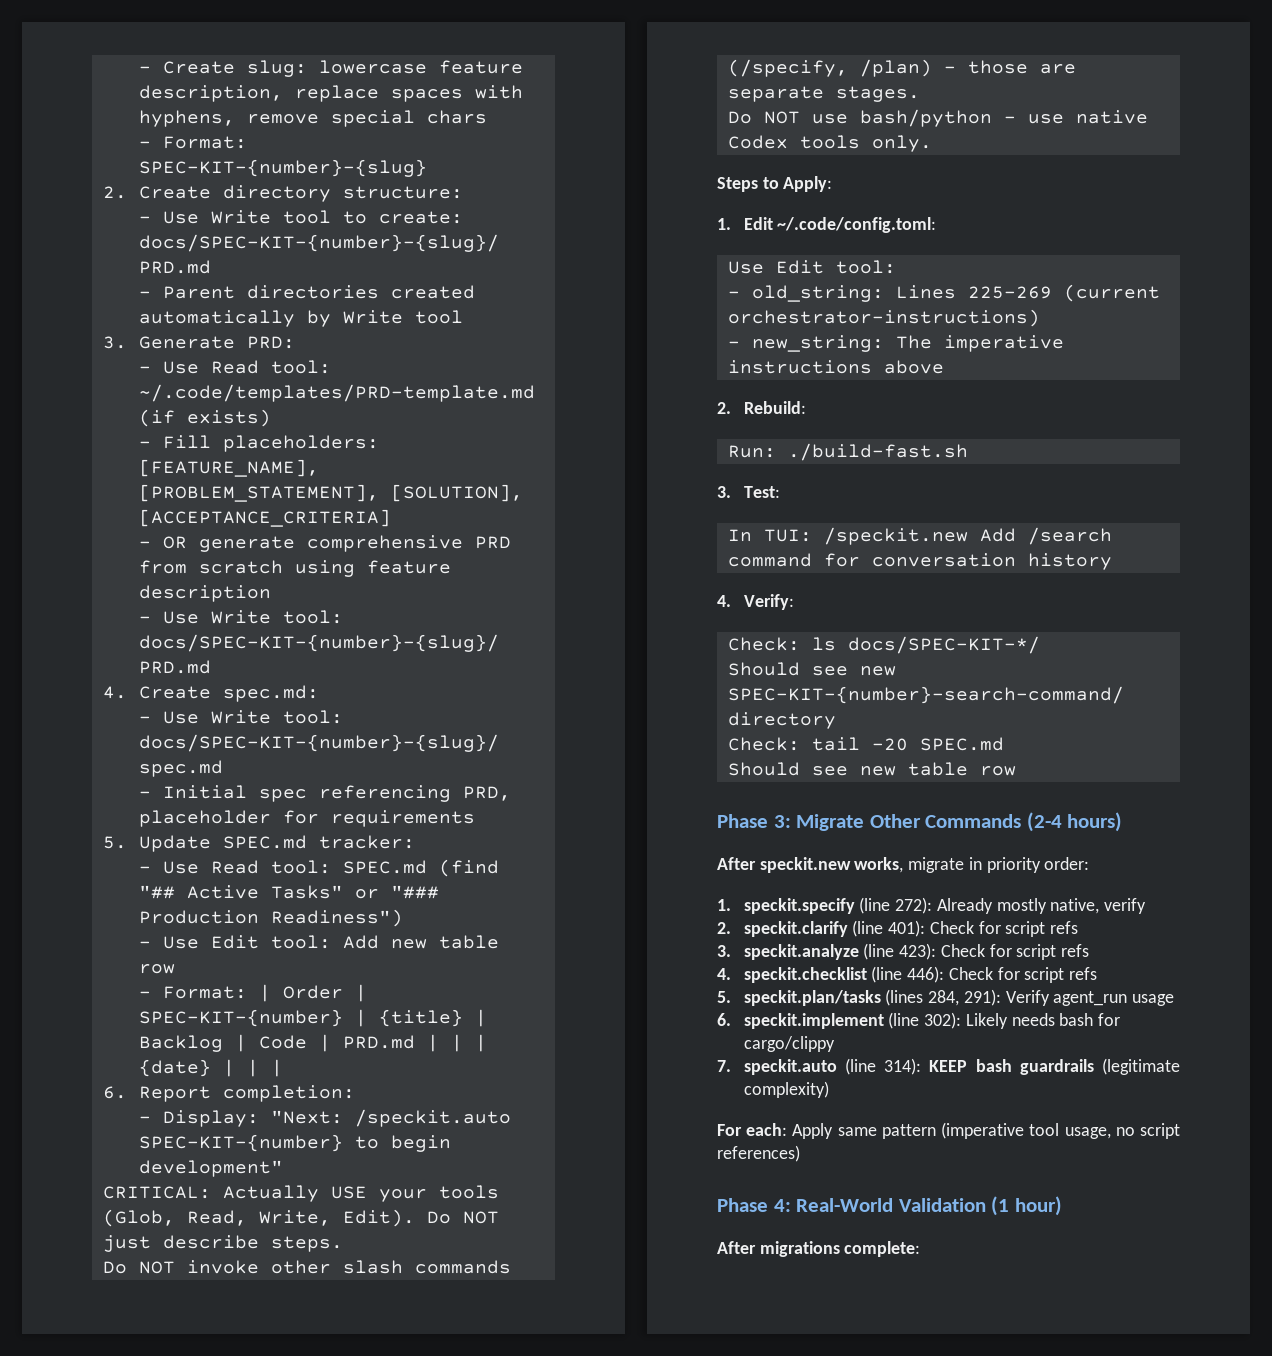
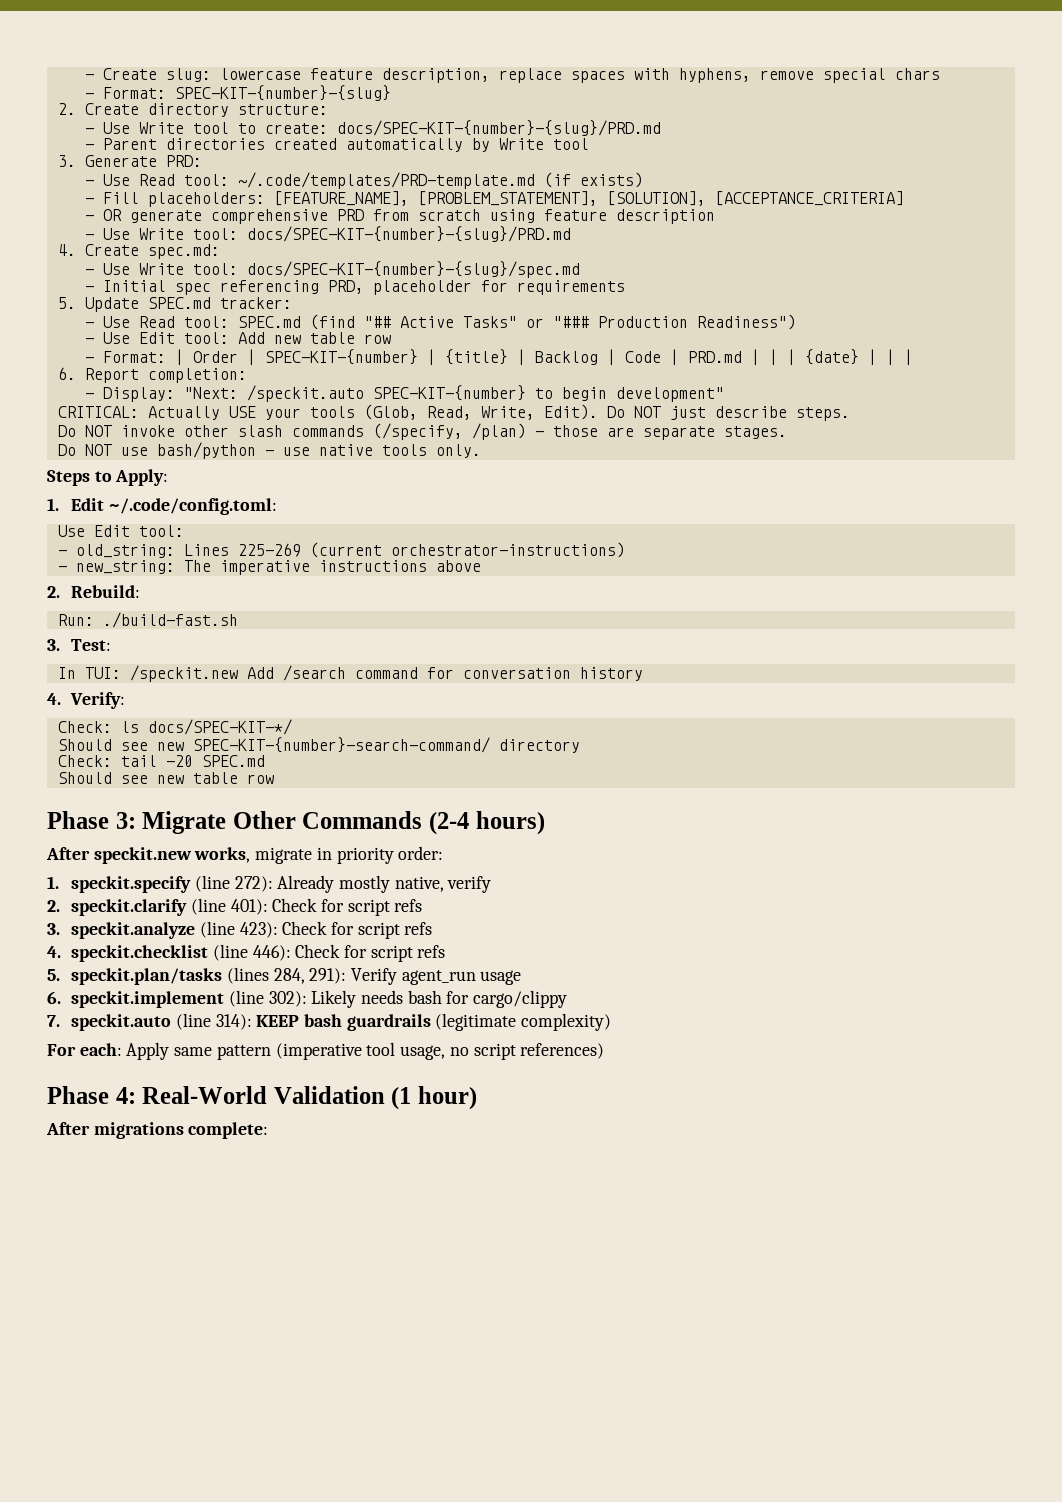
[727,135,788,149] Codex -> (373, 450) none

